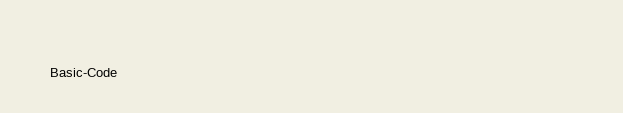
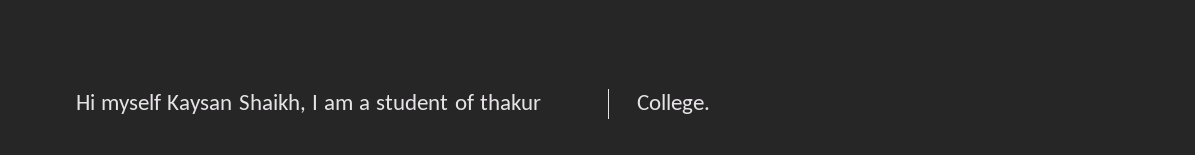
[50,68,117,77] Basic-Code -> [76,94,710,114] Hi myself Kaysan Shaikh, I am a student of thakur College.

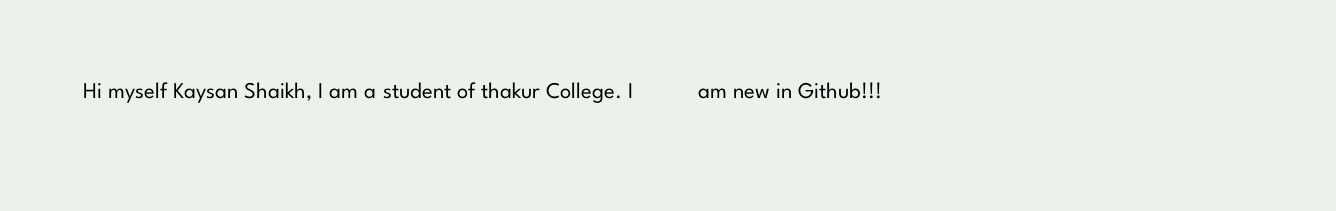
(710, 104) none -> [627,82,883,99] I am new in Github!!!

